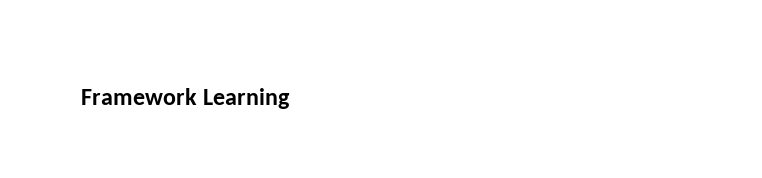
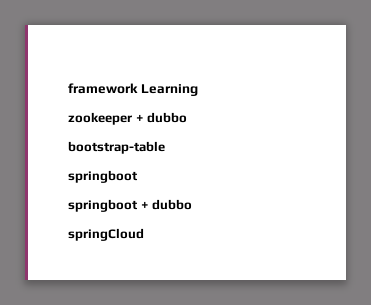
[81,88,197,105] Framework -> [68,83,138,94] framework
(291, 98) none -> [68,112,188,125] [68,141,165,154] [68,170,138,183] [68,199,193,212] [68,228,144,241] // zookeeper + dubbo // bootstrap-table // springboot // springboot + dubbo // springCloud

